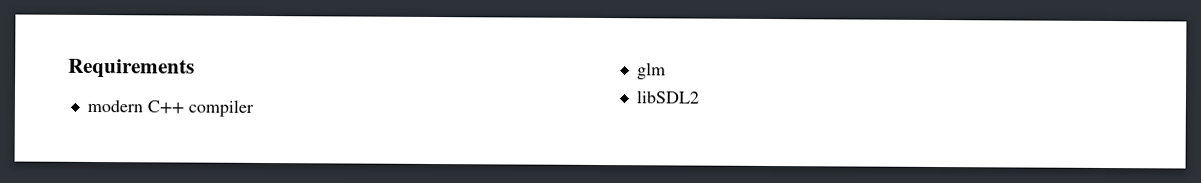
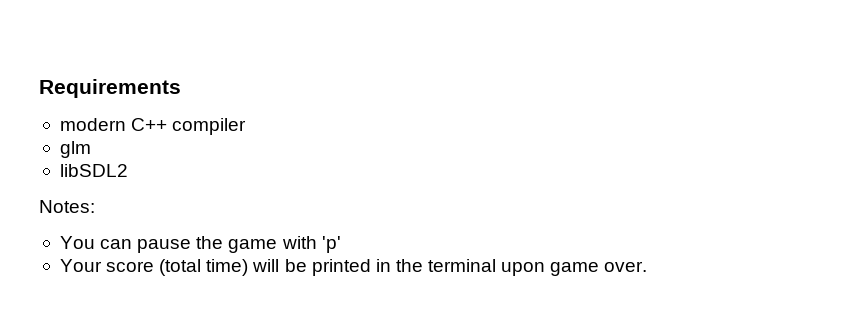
(700, 97) none -> [39,200,95,213] [59,236,341,253] [59,259,648,276] // Notes: // You can pause the game with 'p' // Your score (total time) will be printed in the terminal upon game over.

